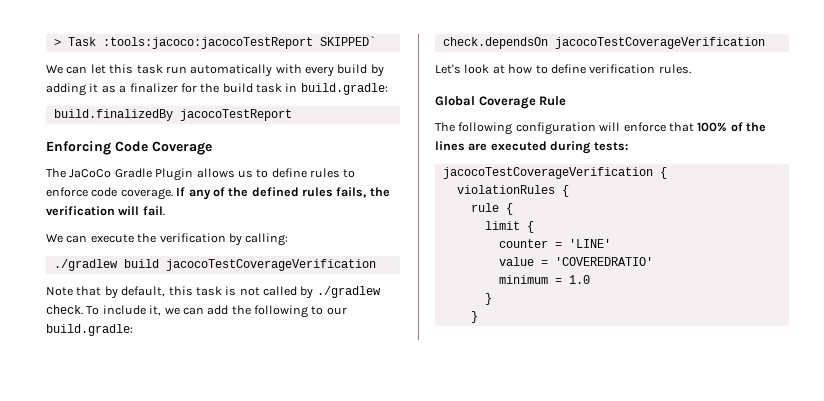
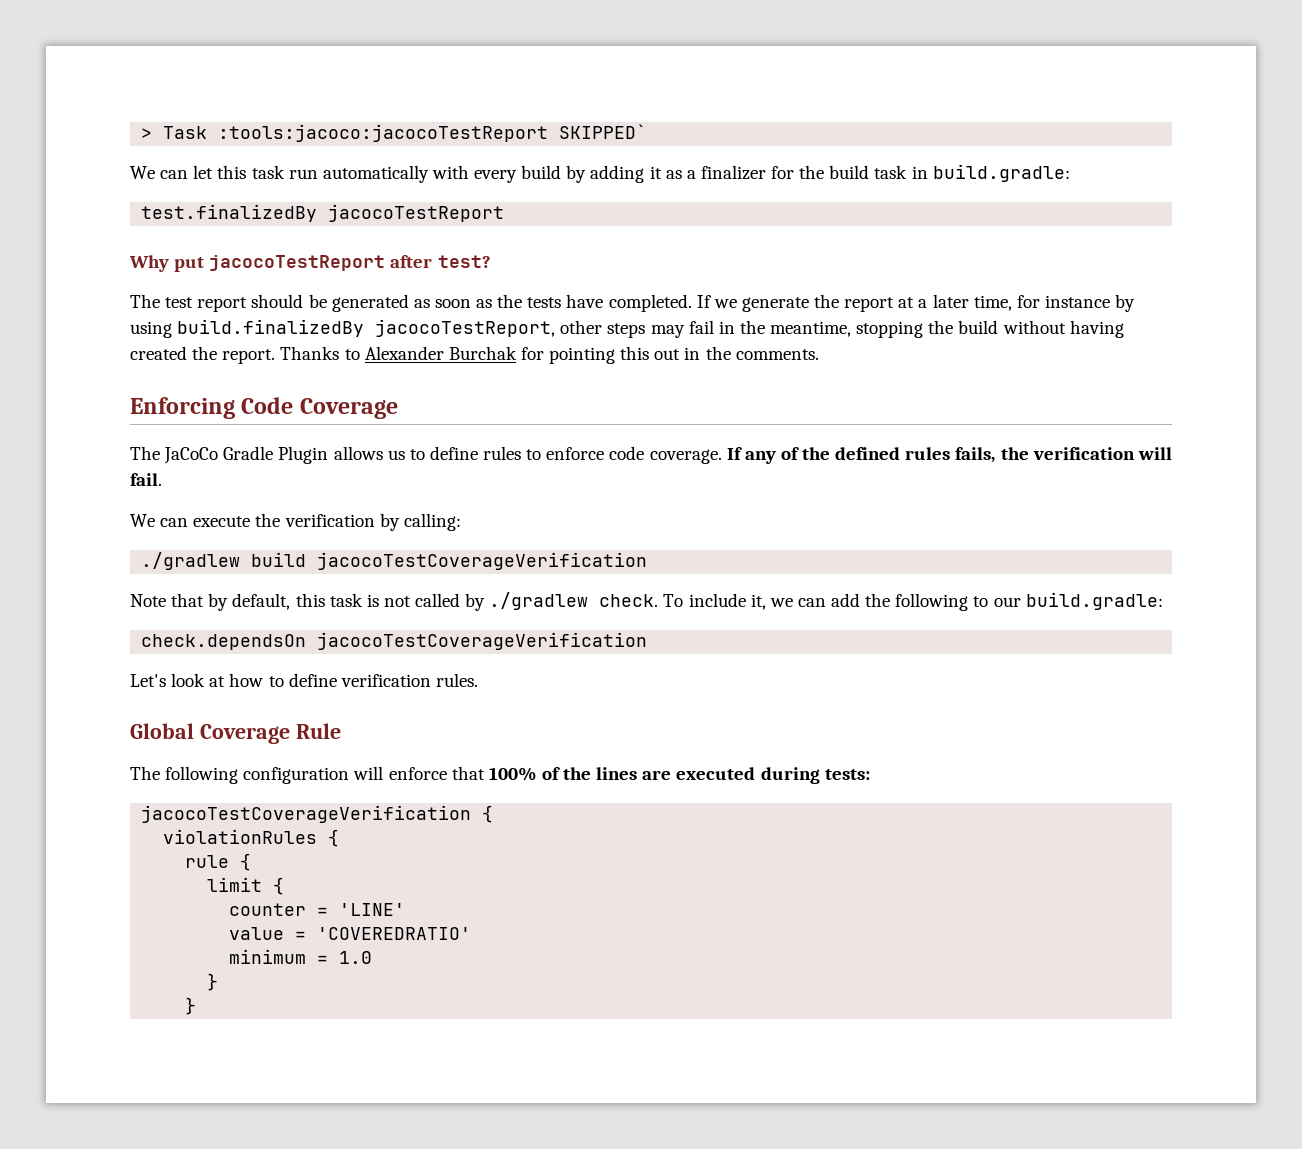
[53,109,292,121] build.finalizedBy jacocoTestReport -> [141,204,505,222] [129,255,491,272] [130,294,1136,312] [130,319,1124,338] [130,346,819,364] test.finalizedBy jacocoTestReport // Why put jacocoTestReport after test? // The test report should be generated as soon as the tests have completed. If we generate the report at a later time, for instance by using build.finalizedBy jacocoTestReport, other steps may fail in the meantime, stopping the build without having created the report. Thanks to Alexander Burchak for pointing this out in the comments.

